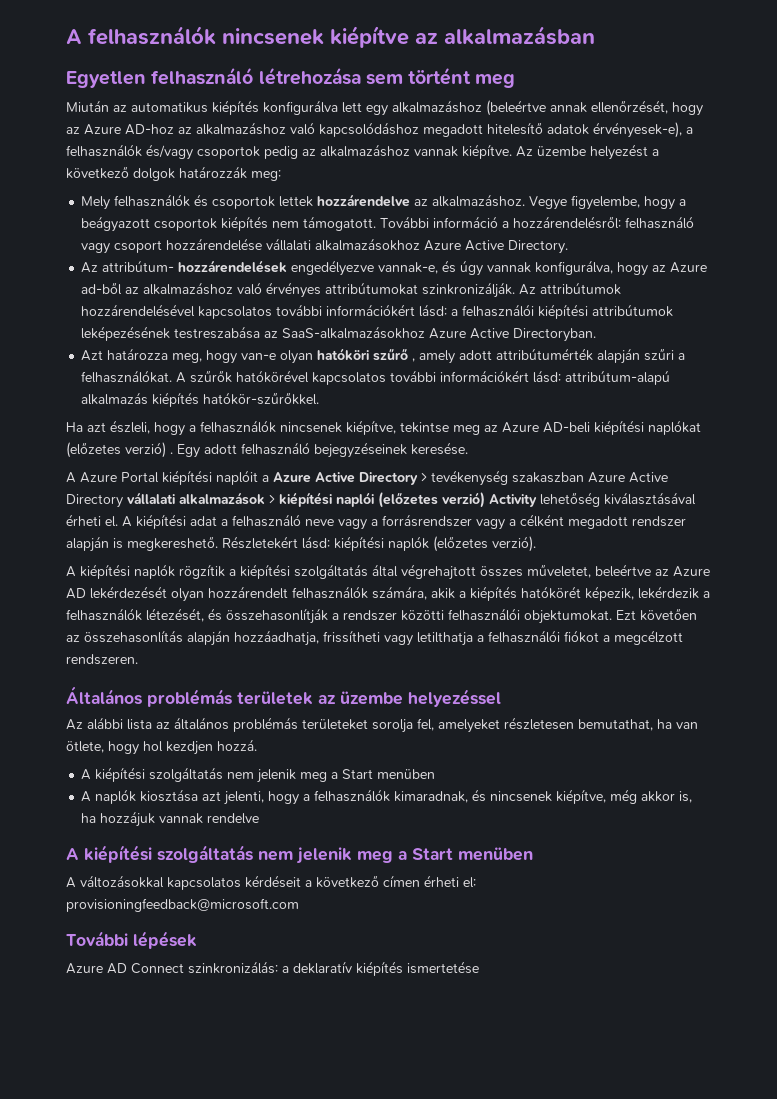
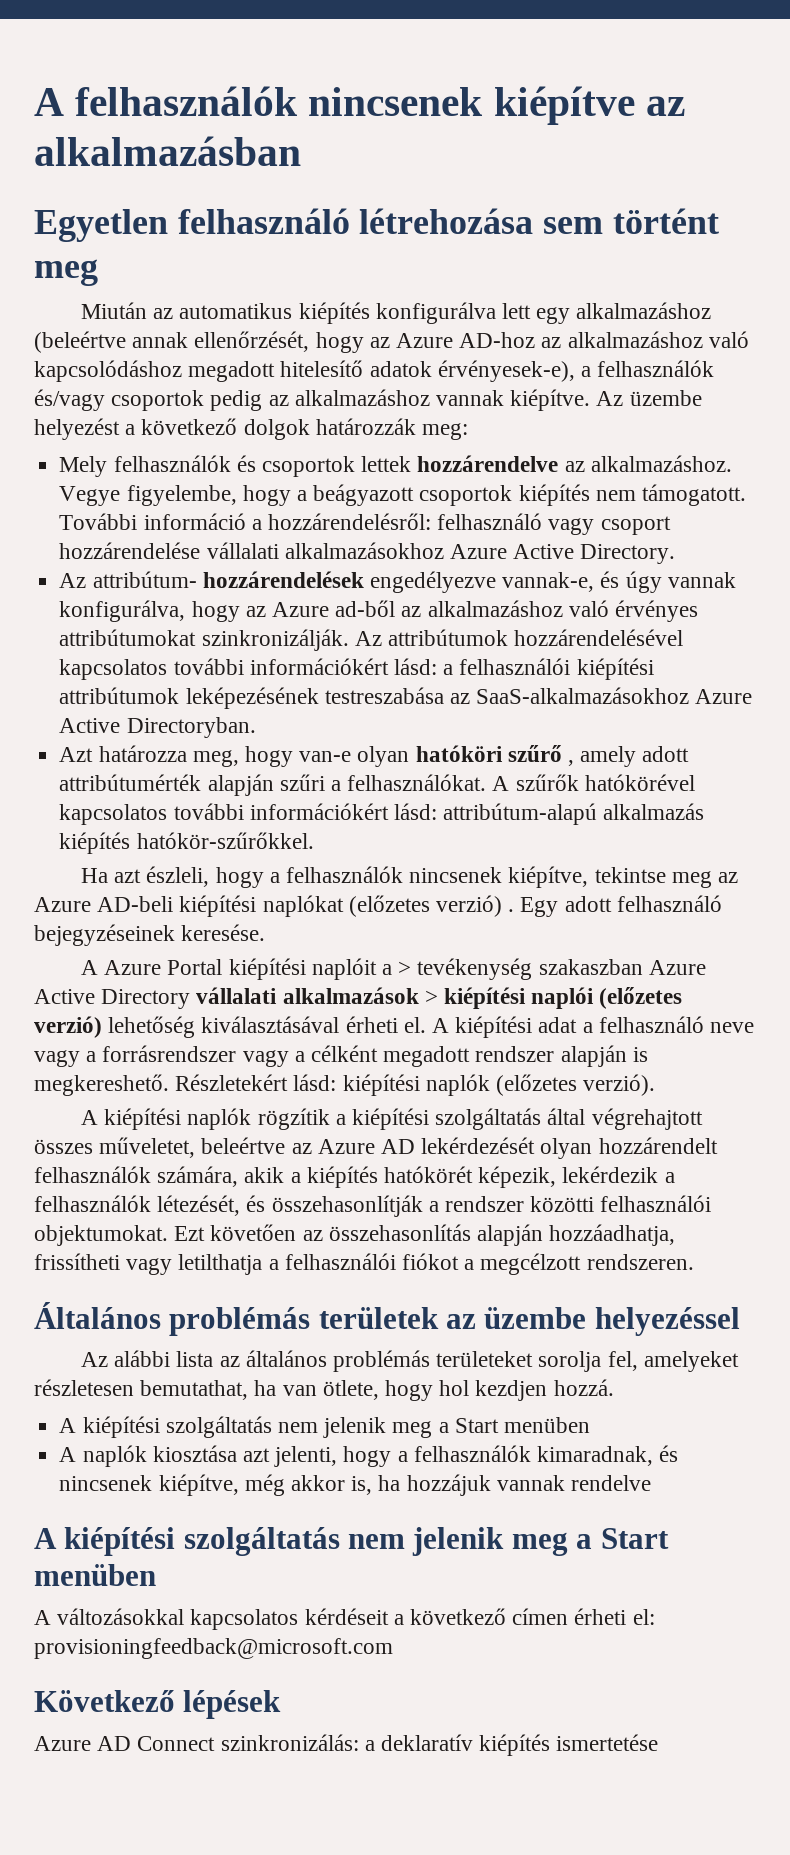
[273,472,418,485] Azure Active Directory -> (392, 969) none
[489,494,537,507] Activity -> (102, 1027) none
[66,931,128,946] További -> [34,1690,175,1712] Következő

